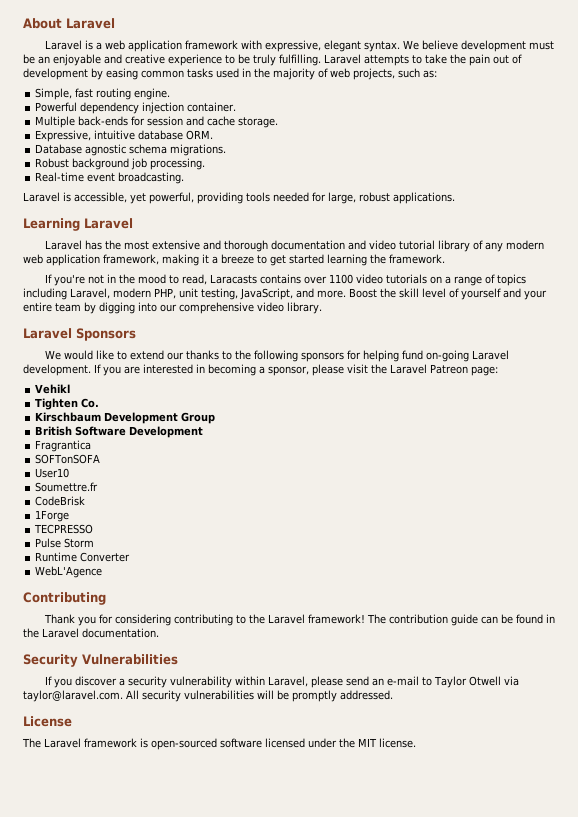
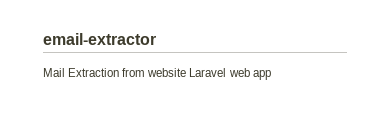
[23,18,115,29] [44,40,554,52] [23,54,522,66] [23,68,437,80] [35,88,171,100] [35,102,237,114] [35,116,279,128] [35,130,214,142] [35,144,227,156] [35,158,206,170] [35,172,185,184] [23,192,455,204] [23,218,133,231] [44,240,544,252] [23,254,445,266] [44,274,526,286] [23,288,547,300] [23,302,322,314] [23,328,136,341] [44,350,509,362] [23,364,498,376] [35,384,71,394] [35,398,100,410] [35,412,216,424] [35,426,204,438] [35,440,92,452] [35,454,101,464] [35,468,70,478] [35,482,99,492] [35,496,86,506] [35,510,70,522] [34,524,94,534] [35,538,95,548] [35,552,131,562] [35,566,103,578] [23,592,106,605] [43,614,555,626] [23,628,159,638] [23,654,178,667] [44,676,519,688] [23,690,393,702] [23,716,72,727] [22,738,416,750] About Laravel // Laravel is a web application framework with expressive, elegant syntax. We believe development must be an enjoyable and creative experience to be truly fulfilling. Laravel attempts to take the pain out of development by easing common tasks used in the majority of web projects, such as: // Simple, fast routing engine. // Powerful dependency injection container. // Multiple back-ends for session and cache storage. // Expressive, intuitive database ORM. // Database agnostic schema migrations. // Robust background job processing. // Real-time event broadcasting. // Laravel is accessible, yet powerful, providing tools needed for large, robust applications. // Learning Laravel // Laravel has the most extensive and thorough documentation and video tutorial library of any modern web application framework, making it a breeze to get started learning the framework. // If you're not in the mood to read, Laracasts contains over 1100 video tutorials on a range of topics including Laravel, modern PHP, unit testing, JavaScript, and more. Boost the skill level of yourself and your entire team by digging into our comprehensive video library. // Laravel Sponsors // We would like to extend our thanks to the following sponsors for helping fund on-going Laravel development. If you are interested in becoming a sponsor, please visit the Laravel Patreon page: // Vehikl // Tighten Co. // Kirschbaum Development Group // British Software Development // Fragrantica // SOFTonSOFA // User10 // Soumettre.fr // CodeBrisk // 1Forge // TECPRESSO // Pulse Storm // Runtime Converter // WebL'Agence // Contributing // Thank you for considering contributing to the Laravel framework! The contribution guide can be found in the Laravel documentation. // Security Vulnerabilities // If you discover a security vulnerability within Laravel, please send an e-mail to Taylor Otwell via taylor@laravel.com. All security vulnerabilities will be promptly addressed. // License // The Laravel framework is open-sourced software licensed under the MIT license. -> [43,33,156,45] [43,68,271,80] email-extractor // Mail Extraction from website Laravel web app

